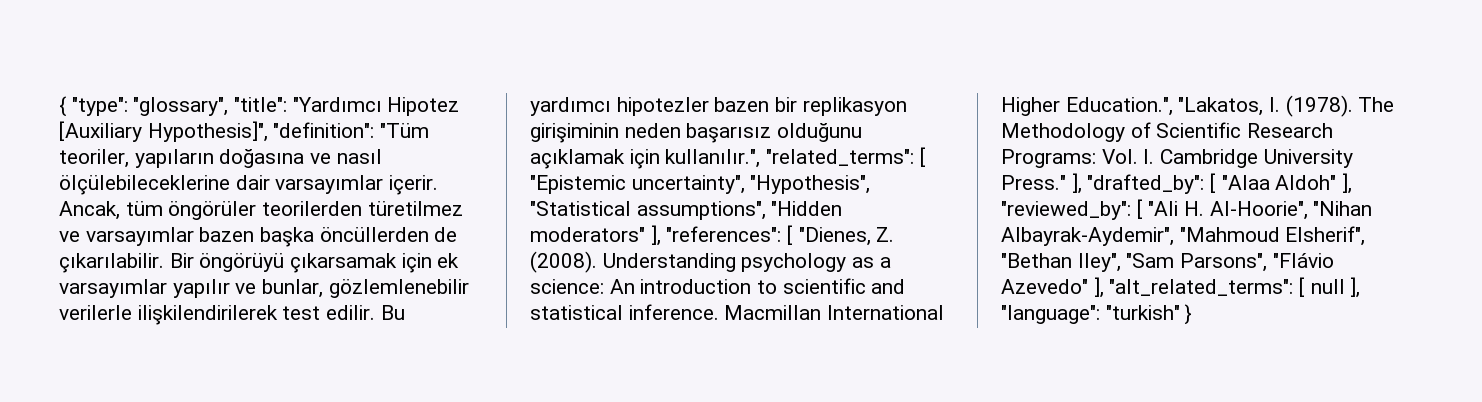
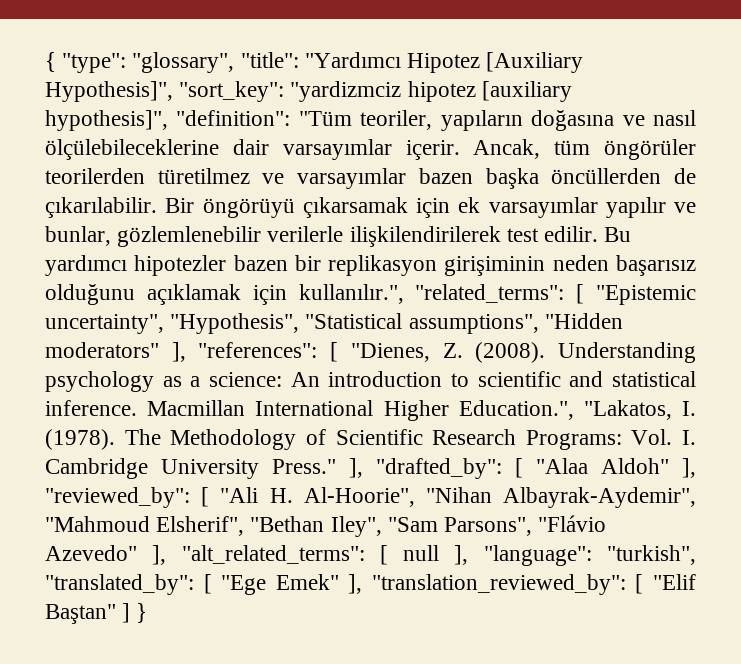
(268, 131) none -> [179,81,572,102] [45,110,168,131] "sort_key": "yardizmciz hipotez [auxiliary hypothesis]",
[1105,305,1180,320] "turkish" -> [607,545,696,565] [45,574,696,595] [45,603,131,624] "turkish", "translated_by": [ "Ege Emek" ], "translation_reviewed_by": [ "Elif Baştan" ]

